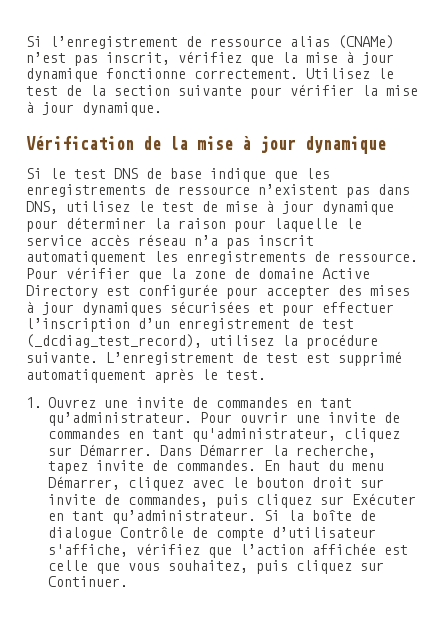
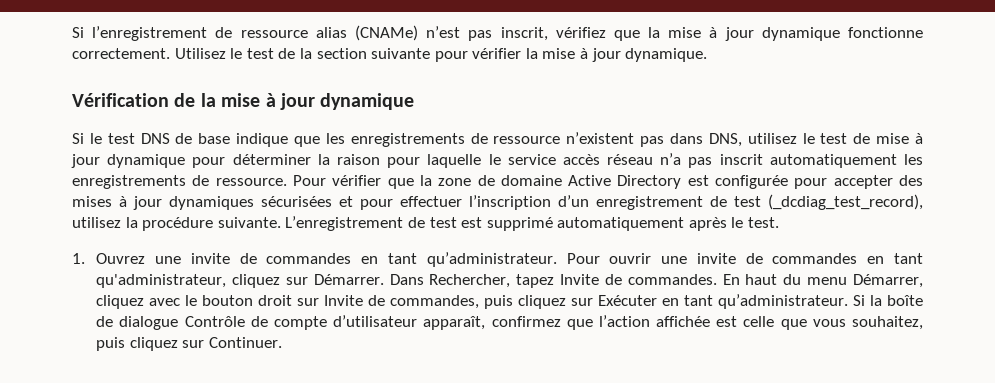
[200,444,376,458] [48,460,144,474] Démarrer la recherche, tapez invite -> [429,274,600,288] Rechercher, tapez Invite
[48,494,96,505] invite -> [324,295,364,306] Invite
[48,543,200,557] s'affiche, vérifiez -> [423,316,561,330] apparaît, confirmez

